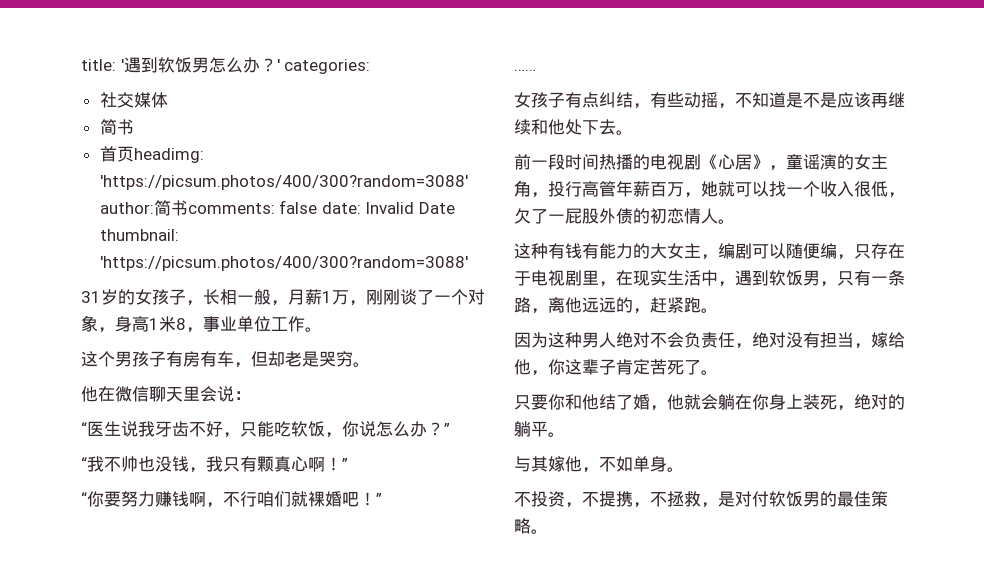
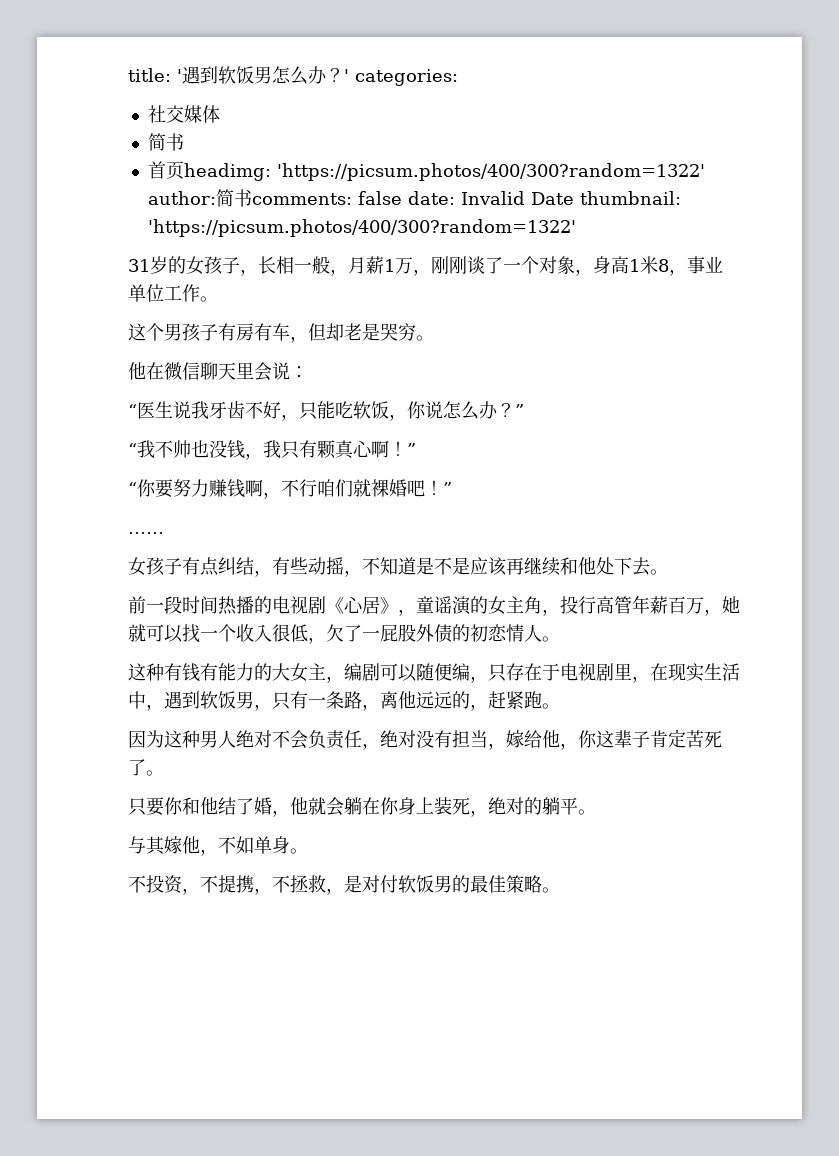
[99,175,468,190] 'https://picsum.photos/400/300?random=3088' -> [276,163,705,181] 'https://picsum.photos/400/300?random=1322'
[99,256,468,271] 'https://picsum.photos/400/300?random=3088' -> [147,219,576,237] 'https://picsum.photos/400/300?random=1322'

